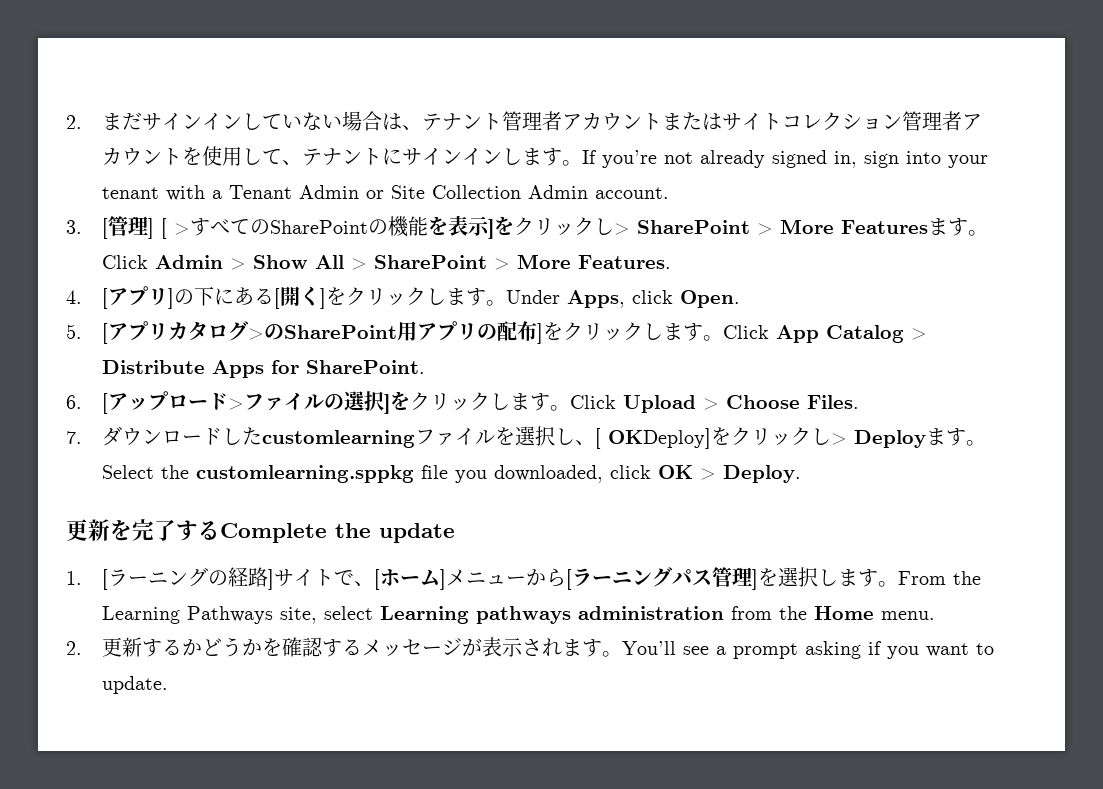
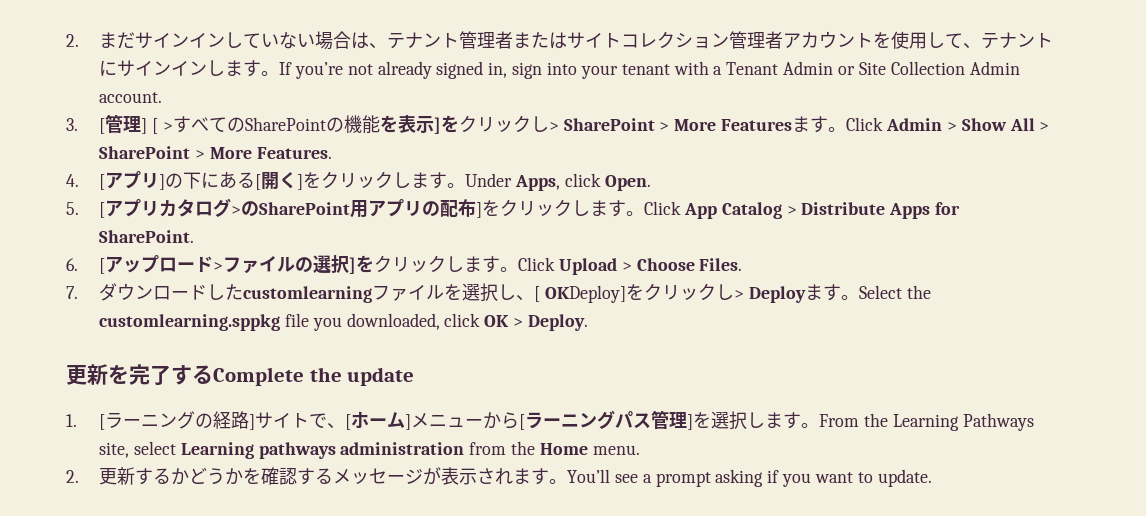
[562,112,663,131] アカウント -> (514, 40) none

